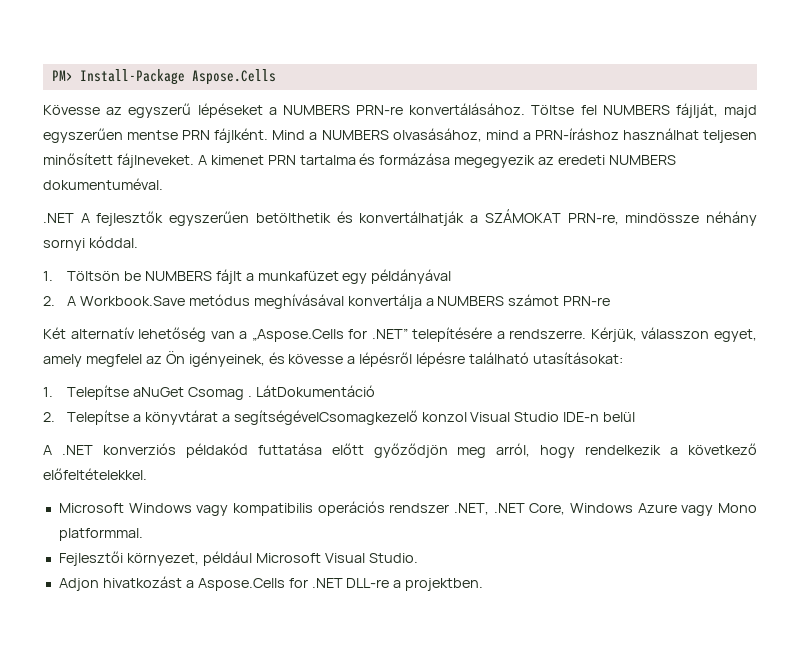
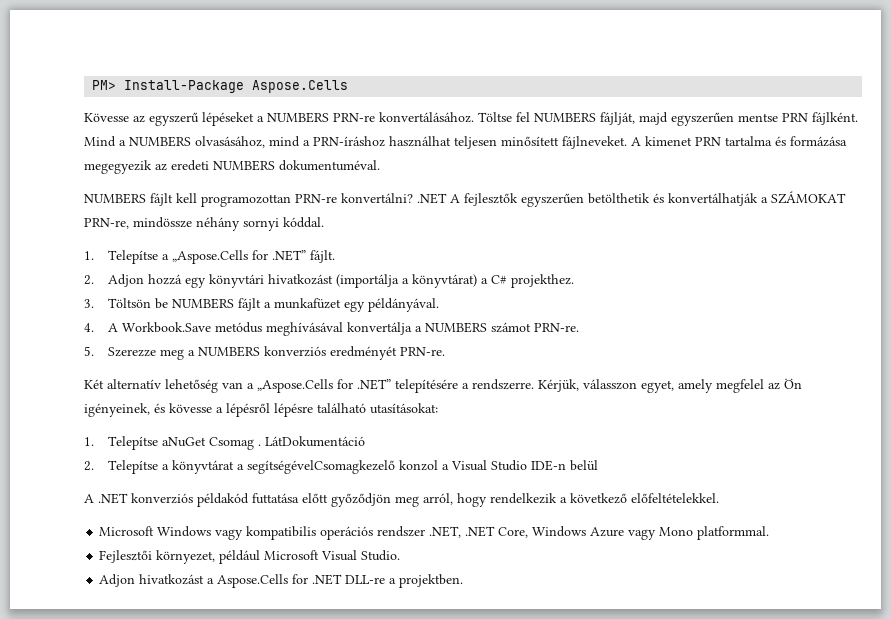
(163, 184) none -> [84,193,413,207] NUMBERS fájlt kell programozottan PRN-re konvertálni?
(53, 276) none -> [107,250,335,264] [84,274,574,288] [84,299,94,308] Telepítse a „Aspose.Cells for .NET” fájlt. // 2. Adjon hozzá egy könyvtári hivatkozást (importálja a könyvtárat) a C# projekthez. // 3.
[371,269,452,284] [43,296,55,306] példányával // 2. -> [367,298,439,312] [84,323,94,332] példányával. // 4.
[563,296,611,306] PRN-re -> [533,323,579,332] [84,346,445,360] PRN-re. // 5. Szerezze meg a NUMBERS konverziós eredményét PRN-re.
(467, 417) none -> [441,464,449,470] a

